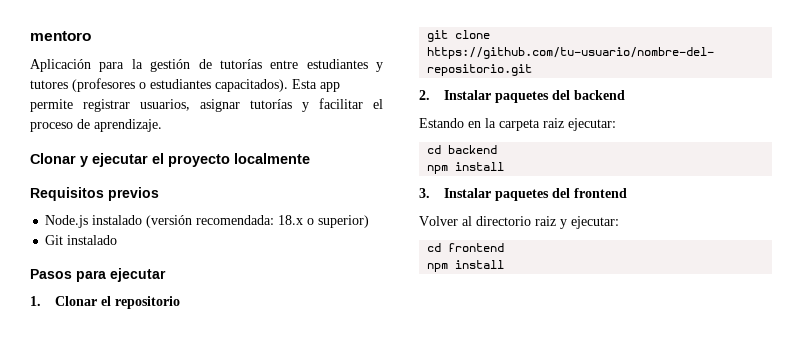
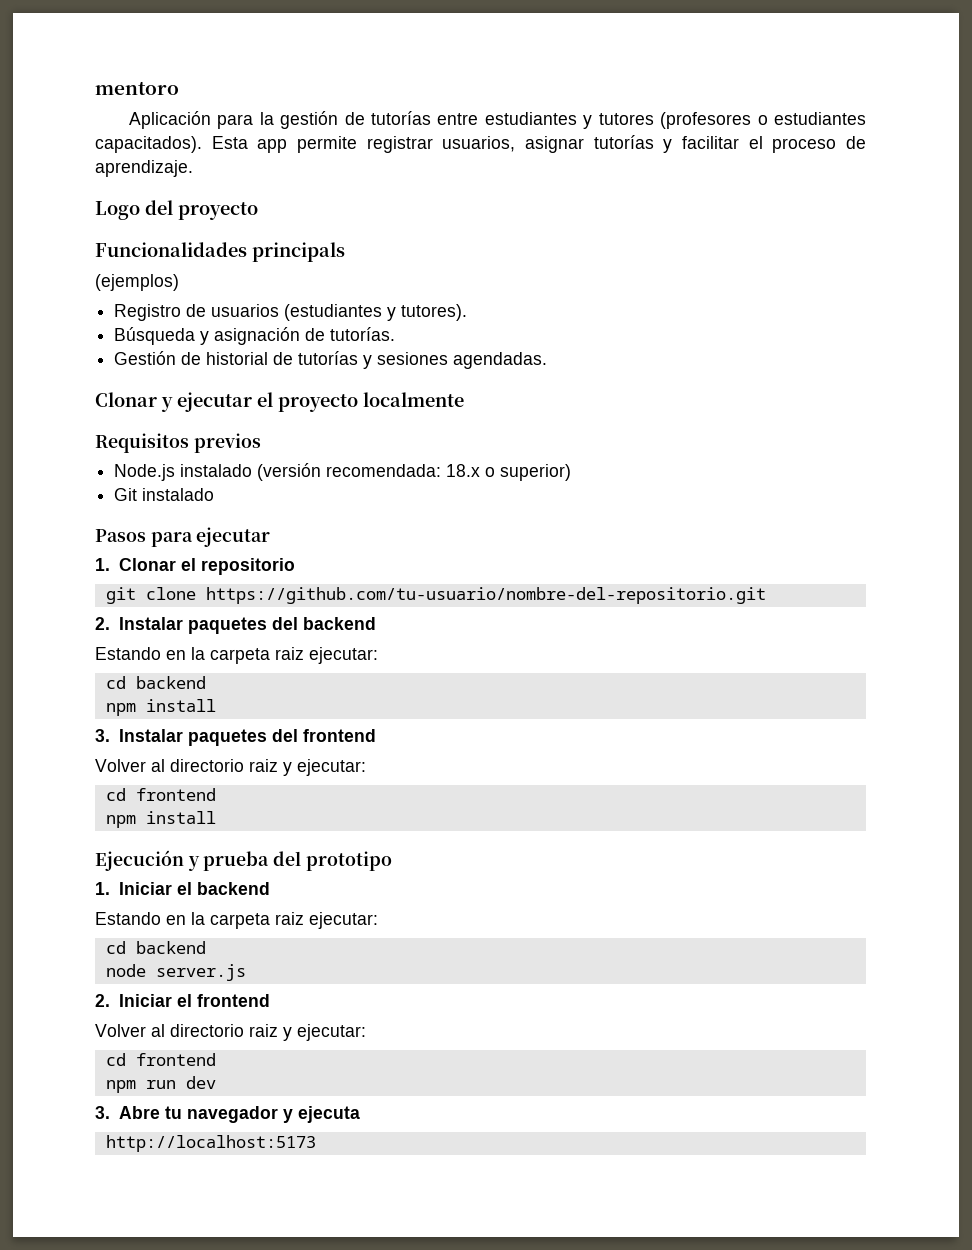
(162, 125) none -> [95,200,258,220] [95,242,345,262] [95,274,179,291] [114,304,468,321] [114,327,396,345] [114,351,548,369] // Logo del proyecto // Funcionalidades principals // (ejemplos) // Registro de usuarios (estudiantes y tutores). // Búsqueda y asignación de tutorías. // Gestión de historial de tutorías y sesiones agendadas.
(505, 264) none -> [95,850,392,871] [95,882,270,895] [95,912,378,929] [105,941,206,954] [105,964,246,981] [95,994,270,1007] [95,1024,366,1041] [105,1053,216,1066] [105,1076,216,1093] [95,1106,360,1123] [105,1135,316,1152] // Ejecución y prueba del prototipo // 1. Iniciar el backend // Estando en la carpeta raiz ejecutar: // cd backend // node server.js // 2. Iniciar el frontend // Volver al directorio raiz y ejecutar: // cd frontend // npm run dev // 3. Abre tu navegador y ejecuta // http://localhost:5173

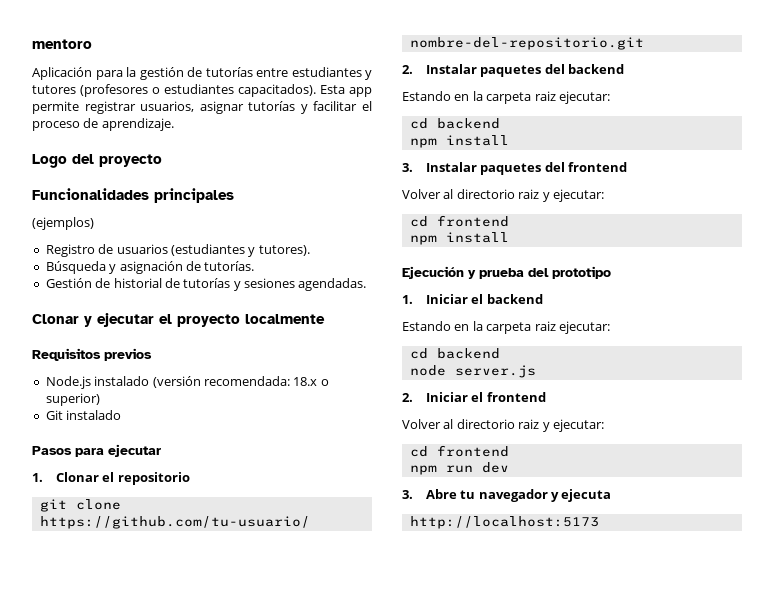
[252,242,345,262] principals -> [154,188,234,203] principales

